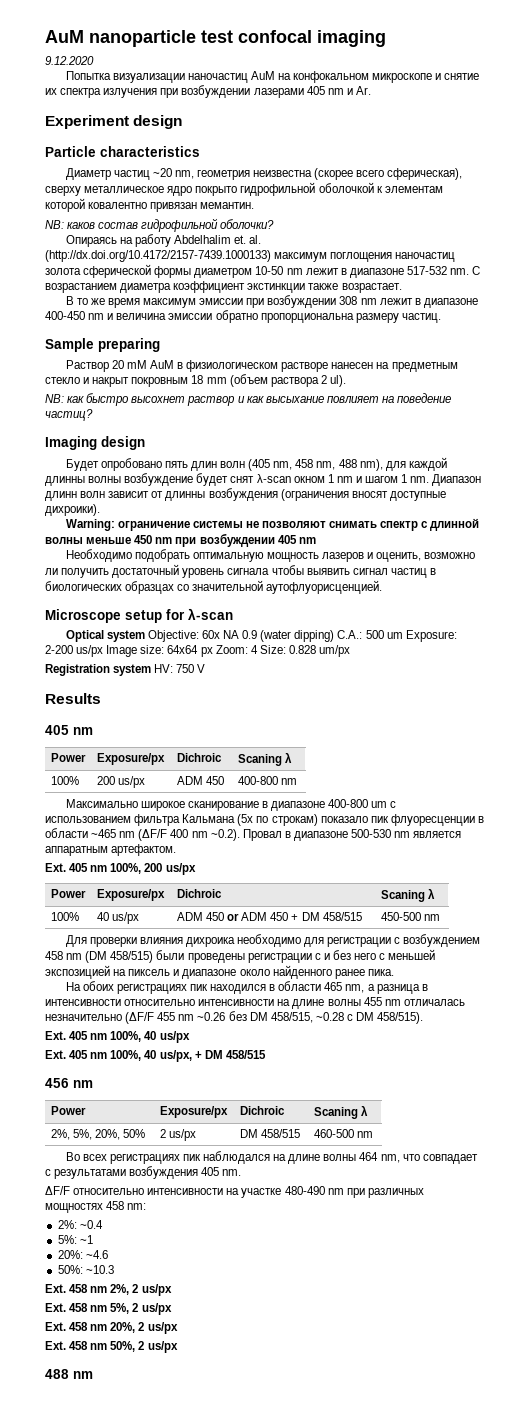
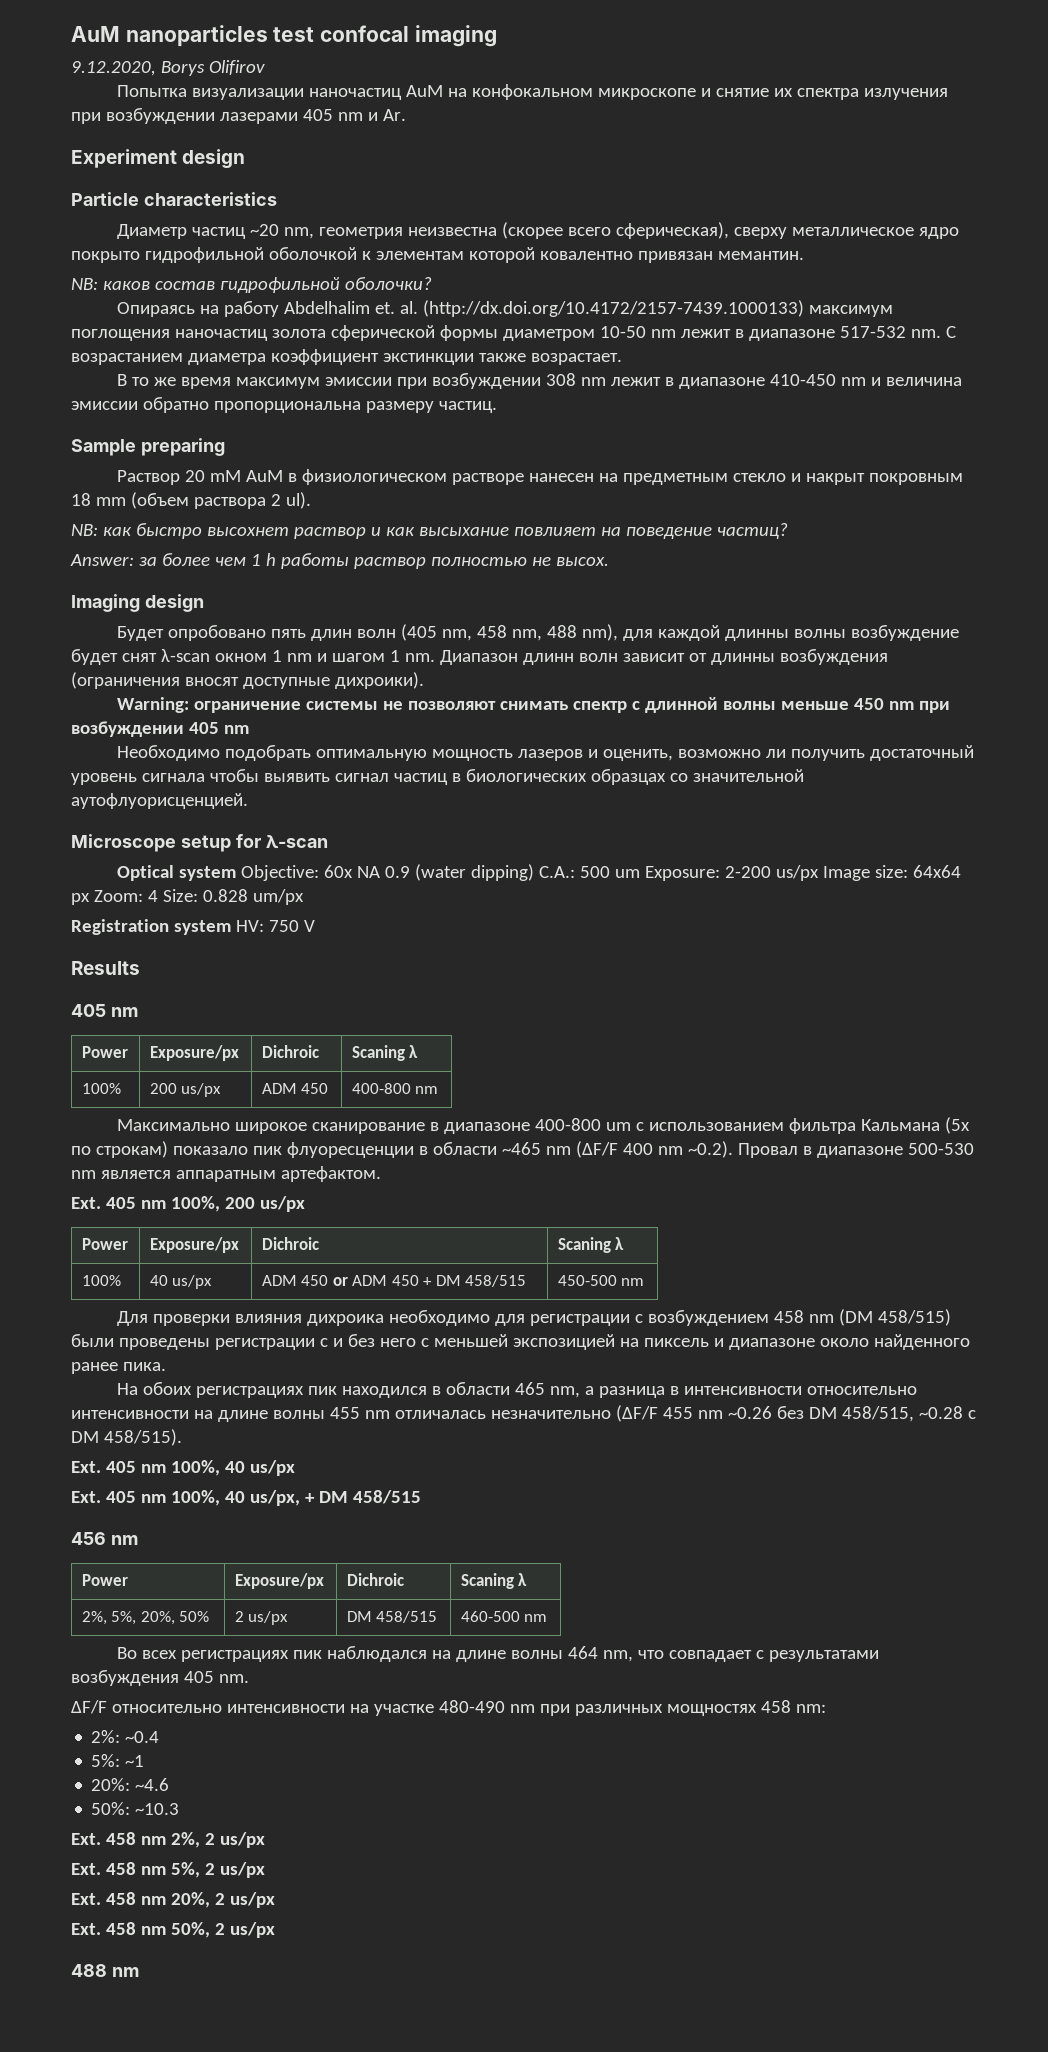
[45,30,196,47] AuM nanoparticle -> [71,25,268,47] AuM nanoparticles
[45,56,94,65] 9.12.2020 -> [71,60,265,76] 9.12.2020, Borys Olifirov
[45,311,85,320] 400-450 -> [770,374,837,386] 410-450
(93, 415) none -> [70,553,609,569] // Answer: за более чем 1 h работы раствор полностью не высох.

